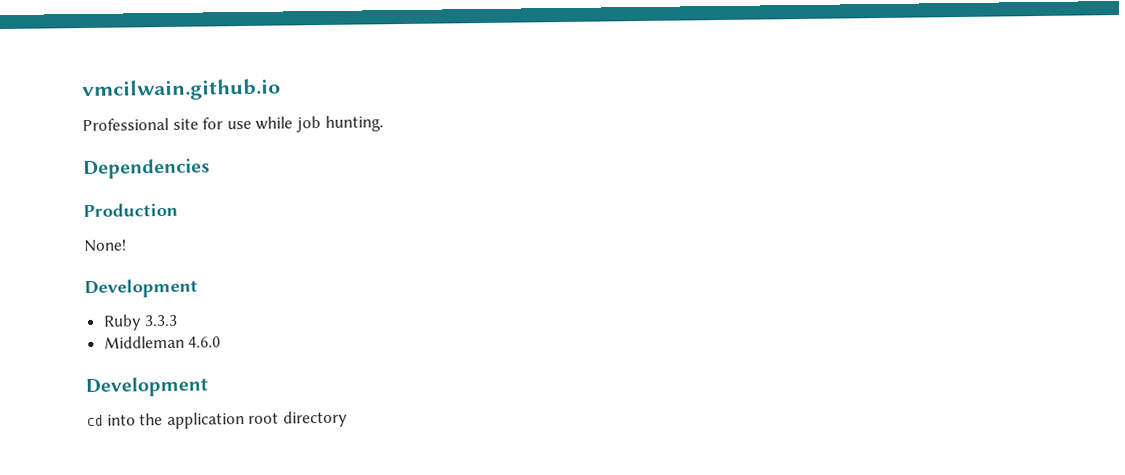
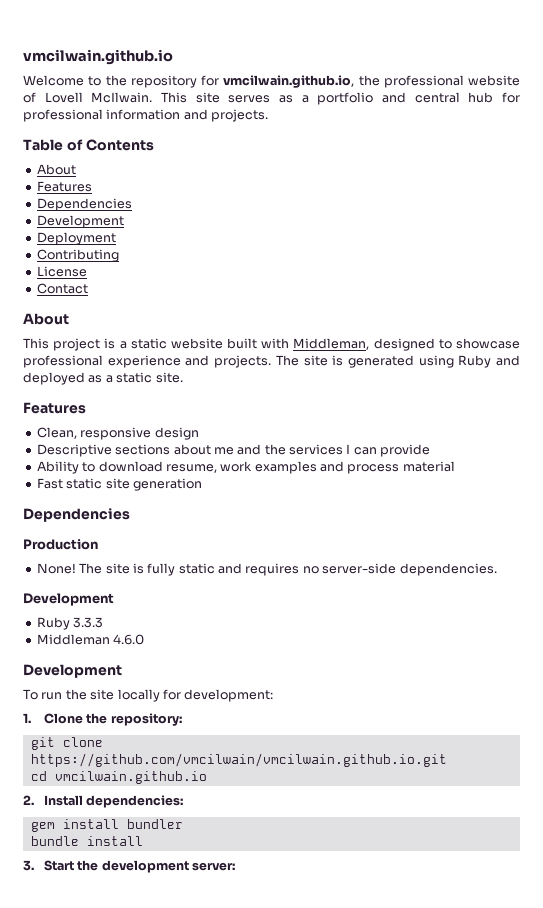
[81,78,281,102] [82,115,384,133] [82,158,210,180] [83,202,178,218] [83,239,127,253] vmcilwain.github.io // Professional site for use while job hunting. // Dependencies // Production // None! -> [23,49,173,65] [23,75,520,88] [23,92,521,105] [23,109,269,122] [23,139,154,151] [36,164,76,175] [36,181,92,192] [36,198,132,211] [36,215,124,228] [36,232,116,245] [36,249,119,262] [36,266,87,277] [36,283,88,294] [23,313,69,325] [23,338,520,351] [23,355,520,368] [23,372,183,385] [23,402,86,414] [36,427,199,440] [36,444,431,457] [36,461,455,474] [36,478,202,491] [23,508,130,522] [23,539,98,550] [36,563,497,576] vmcilwain.github.io // Welcome to the repository for vmcilwain.github.io, the professional website of Lovell McIlwain. This site serves as a portfolio and central hub for professional information and projects. // Table of Contents // About // Features // Dependencies // Development // Deployment // Contributing // License // Contact // About // This project is a static website built with Middleman, designed to showcase professional experience and projects. The site is generated using Ruby and deployed as a static site. // Features // Clean, responsive design // Descriptive sections about me and the services I can provide // Ability to download resume, work examples and process material // Fast static site generation // Dependencies // Production // None! The site is fully static and requires no server-side dependencies.
[86,410,348,429] cd into the application root directory -> [23,689,274,702] [23,713,182,726] [30,737,103,750] [30,753,447,767] [30,771,207,784] [23,795,184,808] [30,819,183,832] [30,836,143,846] [23,860,236,873] To run the site locally for development: // 1. Clone the repository: // git clone https://github.com/vmcilwain/vmcilwain.github.io.git // cd vmcilwain.github.io // 2. Install dependencies: // gem install bundler // bundle install // 3. Start the development server:

